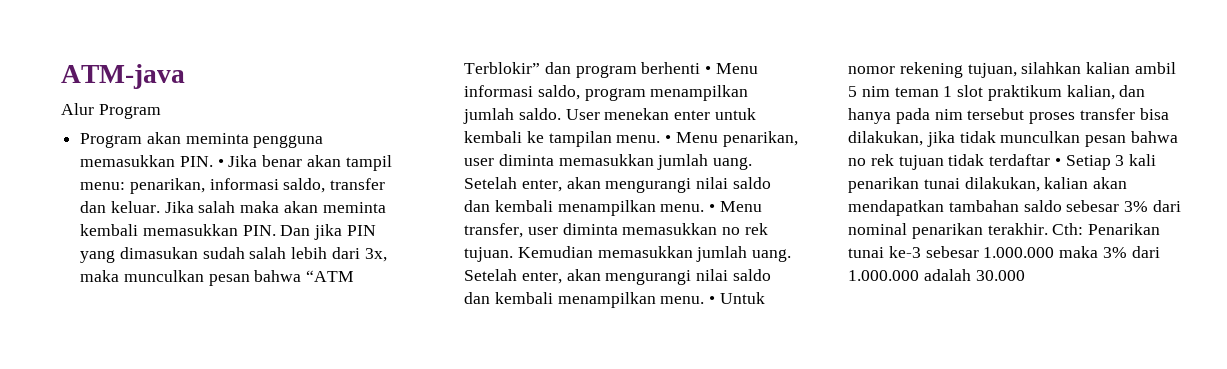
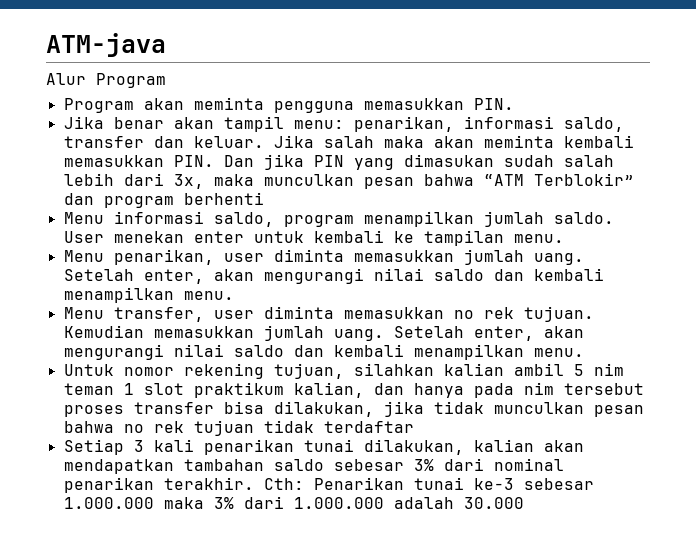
[217,159,224,167] • -> (514, 104) //
[705,66,712,74] • -> (264, 198) //
[665,135,672,143] • -> (564, 238) //
[709,204,716,212] • -> (234, 295) //
[709,296,716,304] • -> (584, 352) //
[1054,158,1061,166] • -> (414, 427) //

